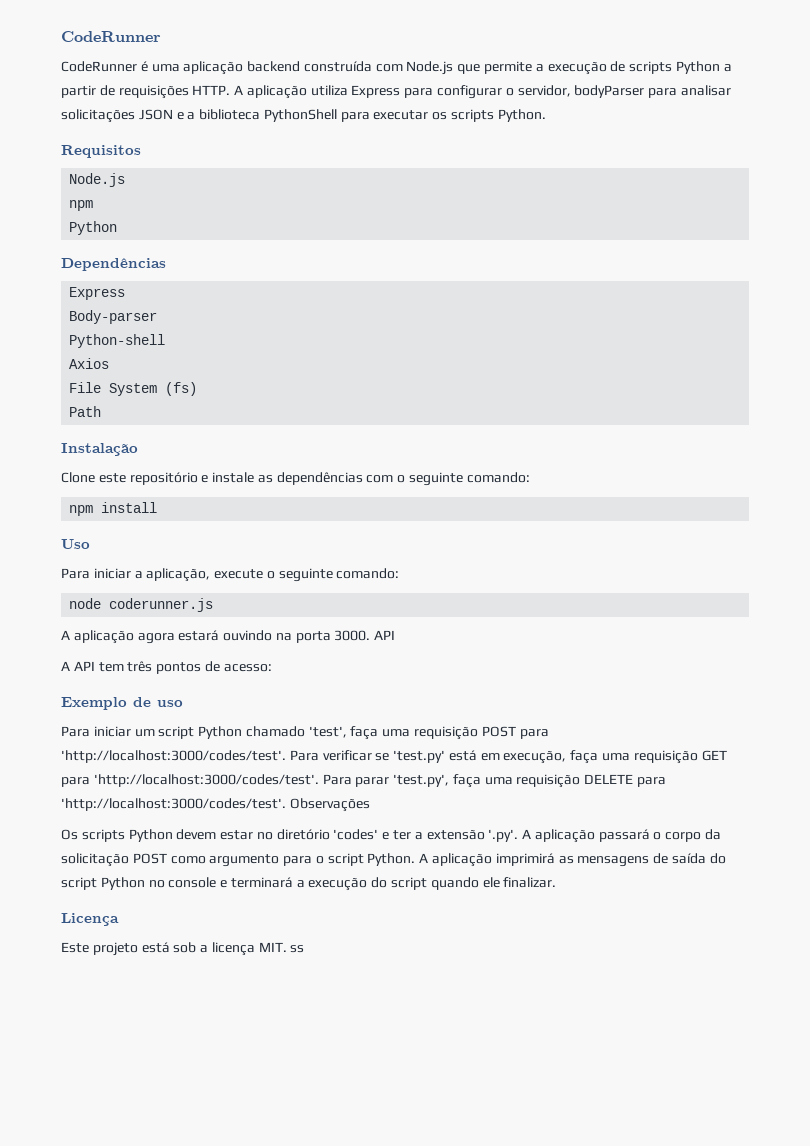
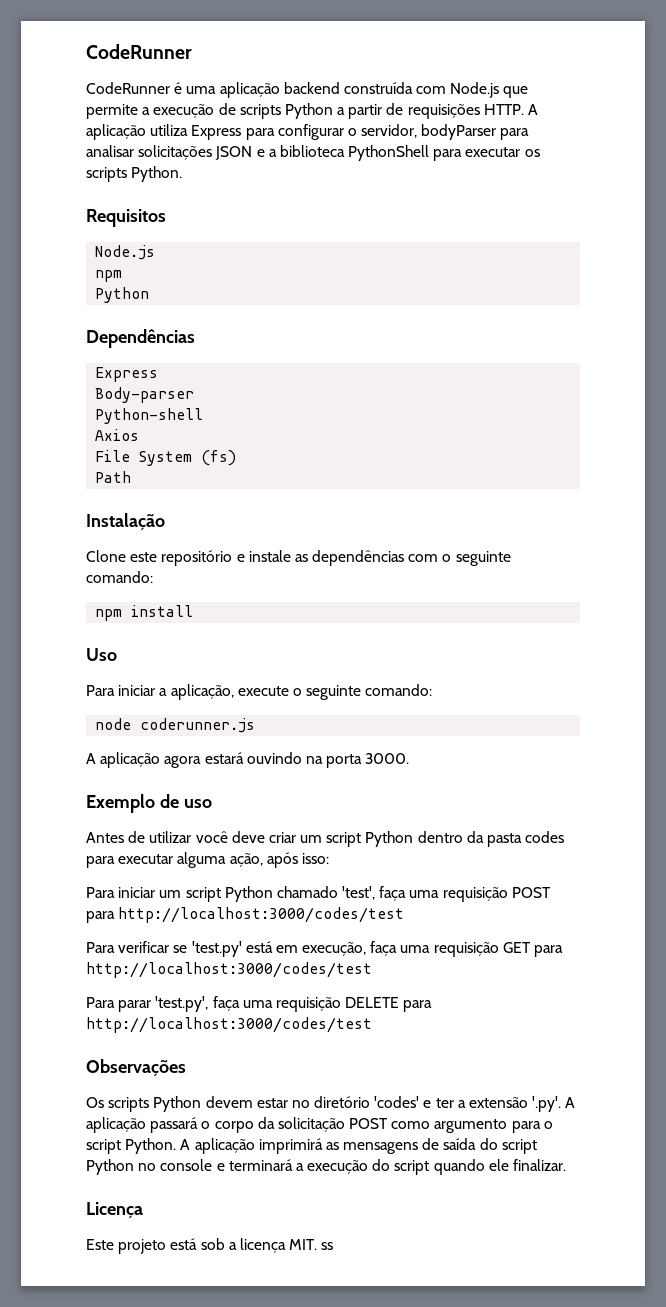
[374,630,396,640] [61,661,272,674] [61,697,183,710] API // A API tem três pontos de acesso: // Exemplo de uso -> [86,794,212,813] [86,831,565,847] [86,852,329,868] // Exemplo de uso // Antes de utilizar você deve criar um script Python dentro da pasta codes para executar alguma ação, após isso:
[61,750,286,763] 'http://localhost:3000/codes/test'. -> [118,907,405,923] http://localhost:3000/codes/test //
[93,774,319,787] 'http://localhost:3000/codes/test'. -> [86,962,372,978] http://localhost:3000/codes/test //
[61,798,286,811] 'http://localhost:3000/codes/test'. -> [86,1017,372,1033] http://localhost:3000/codes/test //

